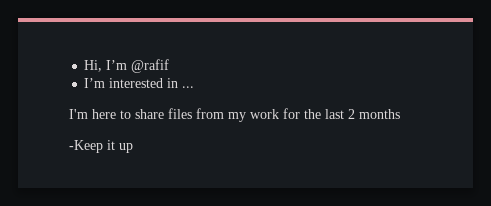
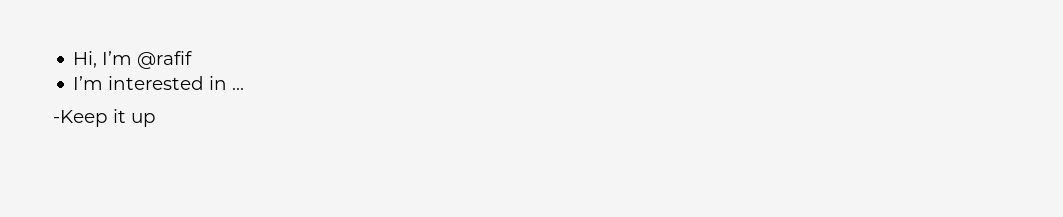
[69,108,400,122] // I'm here to share files from my work for the last 2 months -> (245, 88) none

